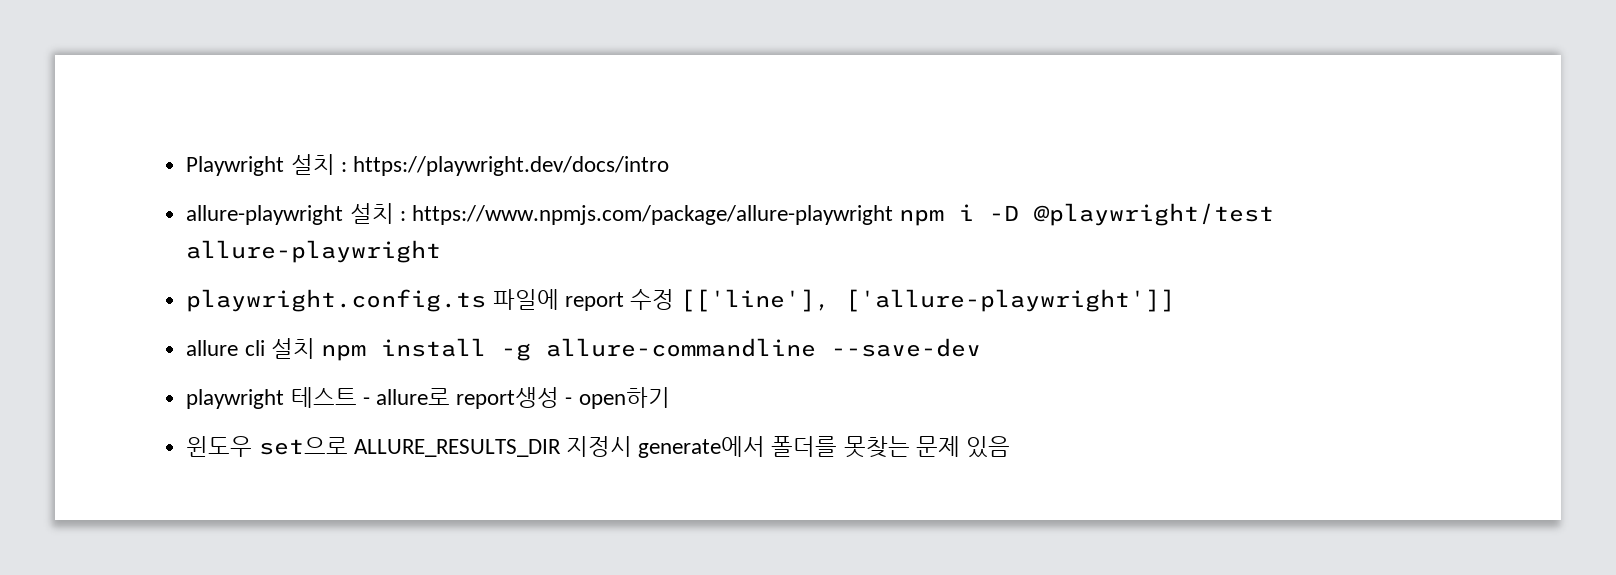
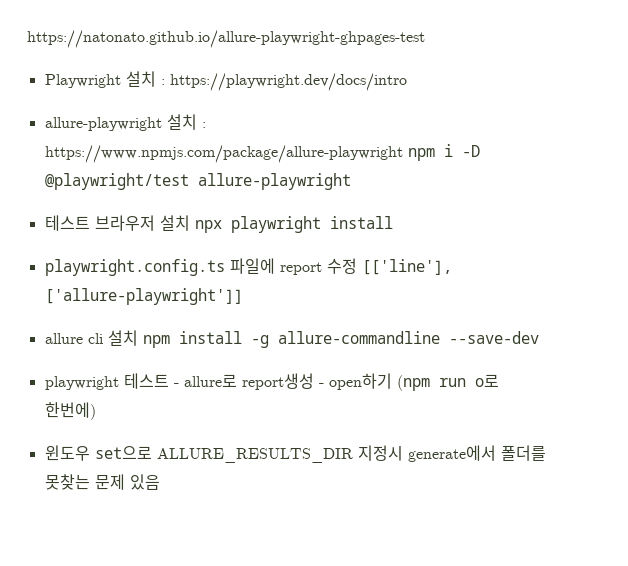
(186, 166) none -> [27,30,425,48] https://natonato.github.io/allure-playwright-ghpages-test //
(442, 251) none -> [44,215,393,233] // 테스트 브라우저 설치 npx playwright install
(670, 398) none -> [396,374,499,391] [44,402,96,420] (npm run o로 한번에)

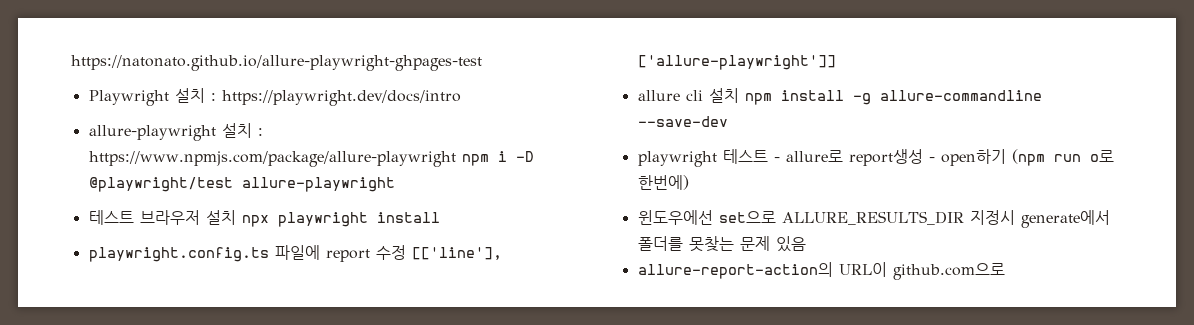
[44,445,90,461] 윈도우 -> [637,210,713,225] 윈도우에선
(160, 482) none -> [637,262,1005,280] // allure-report-action의 URL이 github.com으로

